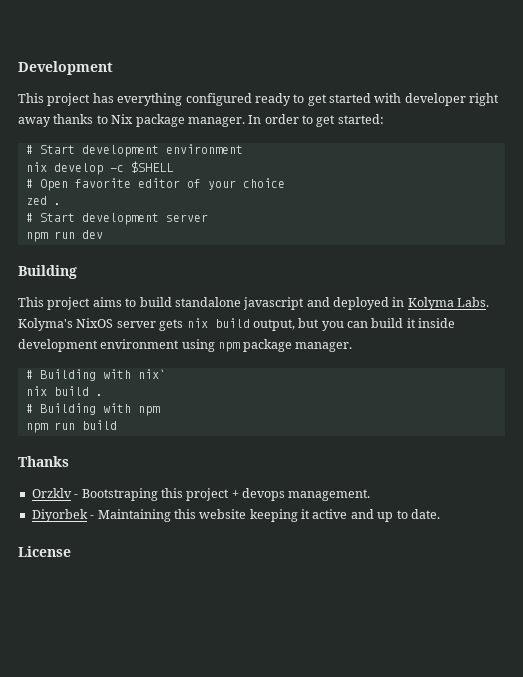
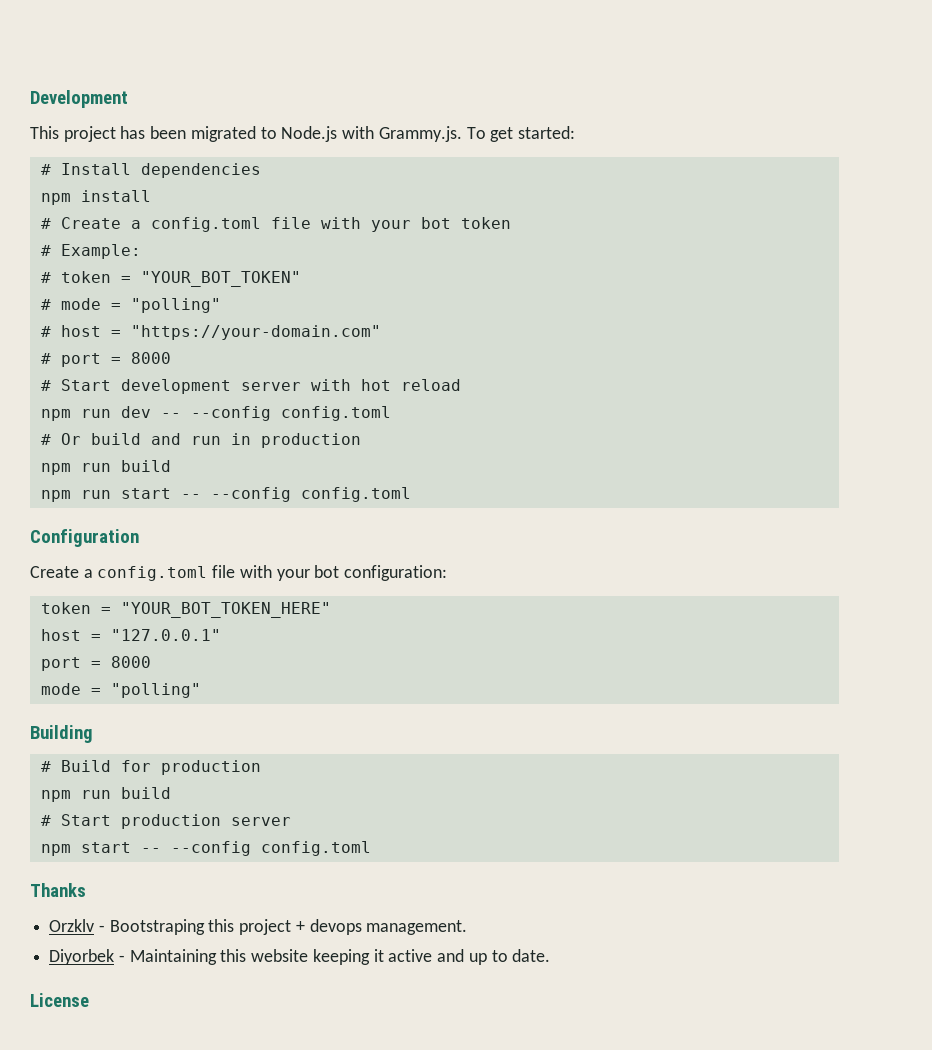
[117,93,500,106] [18,114,384,127] [25,144,243,157] [25,161,174,175] [25,178,285,191] [25,196,61,205] everything configured ready to get started with developer right away thanks to Nix package manager. In order to get started: // # Start development environment // nix develop -c $SHELL // # Open favorite editor of your choice // zed . -> [150,126,575,142] [40,163,261,178] [40,190,151,205] [40,217,511,232] [40,244,141,259] [40,271,301,287] [40,298,221,313] [40,325,381,340] [40,352,171,367] been migrated to Node.js with Grammy.js. To get started: // # Install dependencies // npm install // # Create a config.toml file with your bot token // # Example: // # token = "YOUR_BOT_TOKEN" // # mode = "polling" // # host = "https://your-domain.com" // # port = 8000
(208, 218) none -> [310,379,461,391] with hot reload
[18,265,77,279] [18,297,490,310] [18,318,456,331] [18,339,352,352] [25,369,166,381] [25,386,103,396] [25,403,160,416] [25,420,117,433] // Building // This project aims to build standalone javascript and deployed in Kolyma Labs. Kolyma's NixOS server gets nix build output, but you can build it inside development environment using npm package manager. // # Building with nix` // nix build . // # Building with npm // npm run build -> [160,406,391,421] [40,433,361,448] [40,460,171,475] [40,487,411,502] [30,529,139,547] [30,565,448,581] [40,602,331,618] [40,629,221,641] [40,656,151,671] [40,683,201,698] [30,725,93,743] [40,760,261,775] [40,787,171,802] [40,814,291,829] [40,841,371,856] -- --config config.toml // # Or build and run in production // npm run build // npm run start -- --config config.toml // Configuration // Create a config.toml file with your bot configuration: // token = "YOUR_BOT_TOKEN_HERE" // host = "127.0.0.1" // port = 8000 // mode = "polling" // Building // # Build for production // npm run build // # Start production server // npm start -- --config config.toml

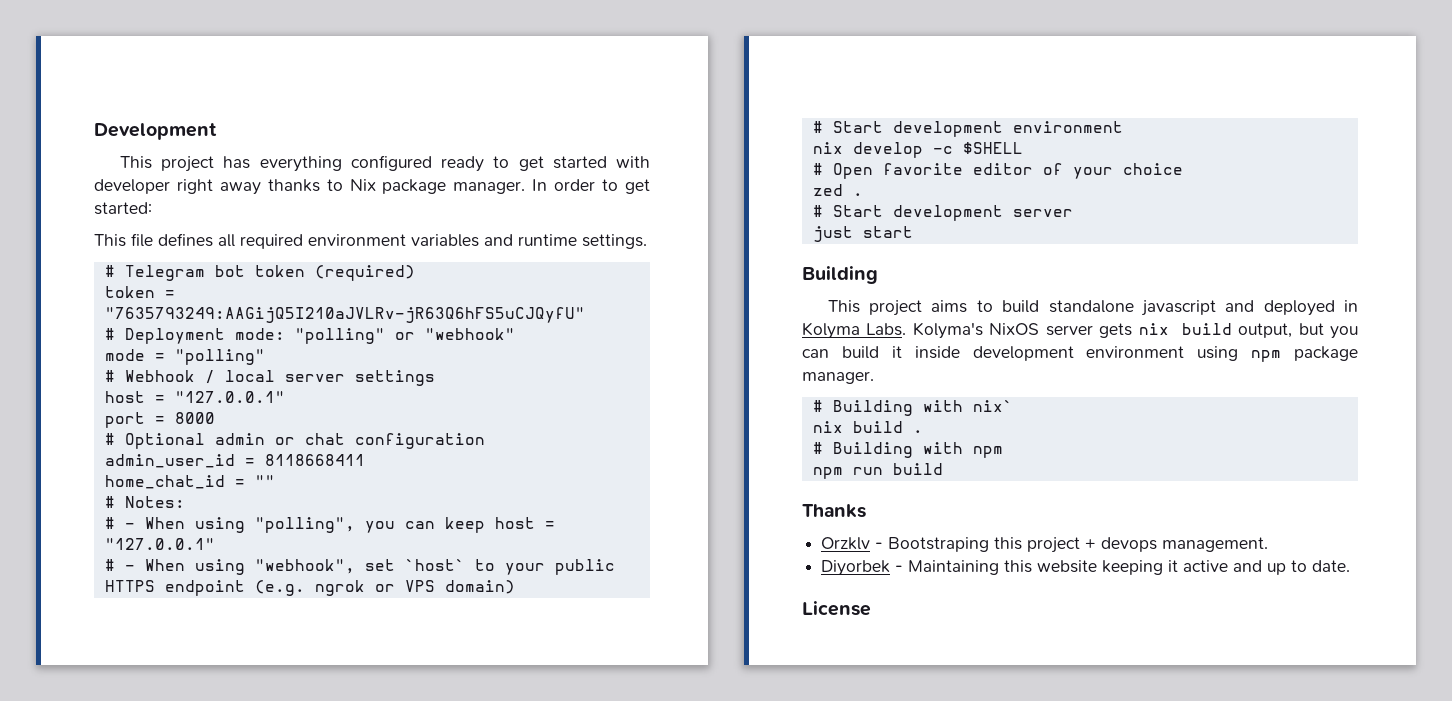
[150,126,575,142] [40,163,261,178] [40,190,151,205] [40,217,511,232] [40,244,141,259] [40,271,301,287] [40,298,221,313] [40,325,381,340] [40,352,171,367] [40,379,461,394] [40,406,391,421] [40,433,361,448] [40,460,171,475] [40,487,411,502] [30,529,139,547] [30,565,448,581] [40,602,331,618] been migrated to Node.js with Grammy.js. To get started: // # Install dependencies // npm install // # Create a config.toml file with your bot token // # Example: // # token = "YOUR_BOT_TOKEN" // # mode = "polling" // # host = "https://your-domain.com" // # port = 8000 // # Start development server with hot reload // npm run dev -- --config config.toml // # Or build and run in production // npm run build // npm run start -- --config config.toml // Configuration // Create a config.toml file with your bot configuration: // token = "YOUR_BOT_TOKEN_HERE" -> [259,155,650,172] [94,179,651,195] [94,202,152,215] [94,233,647,249] [104,265,415,281] [104,286,175,298] [104,307,585,323] [104,328,515,344] [104,349,265,365] [104,370,435,386] everything configured ready to get started with developer right away thanks to Nix package manager. In order to get started: // This file defines all required environment variables and runtime settings. // # Telegram bot token (required) // token = "7635793249:AAGijQ5I210aJVLRv-jR63Q6hFS5uCJQyfU" // # Deployment mode: "polling" or "webhook" // mode = "polling" // # Webhook / local server settings
[40,683,201,698] [30,725,93,743] [40,760,261,775] [40,787,171,802] [40,814,291,829] [40,841,371,856] mode = "polling" // Building // # Build for production // npm run build // # Start production server // npm start -- --config config.toml -> [104,433,485,449] [104,454,365,468] [104,475,275,489] [104,496,185,508] [104,517,555,533] [104,538,215,550] [104,559,615,575] [104,580,515,596] [812,121,1123,137] [812,142,1023,158] [812,163,1183,179] [812,184,863,196] [812,205,1073,221] [812,226,913,242] [802,266,878,284] [827,300,1358,316] [802,322,1358,339] [802,346,1358,362] [802,371,874,384] [812,400,1013,416] [812,421,923,433] [812,442,1003,458] [812,463,943,479] # Optional admin or chat configuration // admin_user_id = 8118668411 // home_chat_id = "" // # Notes: // # - When using "polling", you can keep host = "127.0.0.1" // # - When using "webhook", set `host` to your public HTTPS endpoint (e.g. ngrok or VPS domain) // # Start development environment // nix develop -c $SHELL // # Open favorite editor of your choice // zed . // # Start development server // just start // Building // This project aims to build standalone javascript and deployed in Kolyma Labs. Kolyma's NixOS server gets nix build output, but you can build it inside development environment using npm package manager. // # Building with nix` // nix build . // # Building with npm // npm run build

